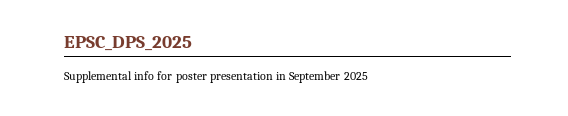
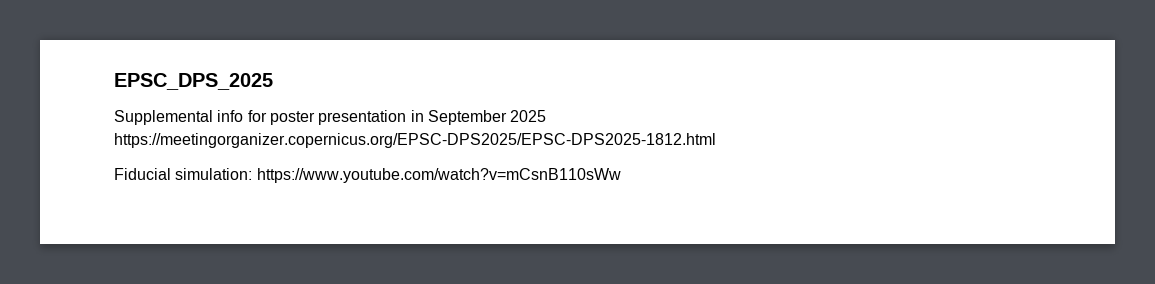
(368, 76) none -> [114,133,716,148] [114,168,621,183] https://meetingorganizer.copernicus.org/EPSC-DPS2025/EPSC-DPS2025-1812.html // Fiducial simulation: https://www.youtube.com/watch?v=mCsnB110sWw

